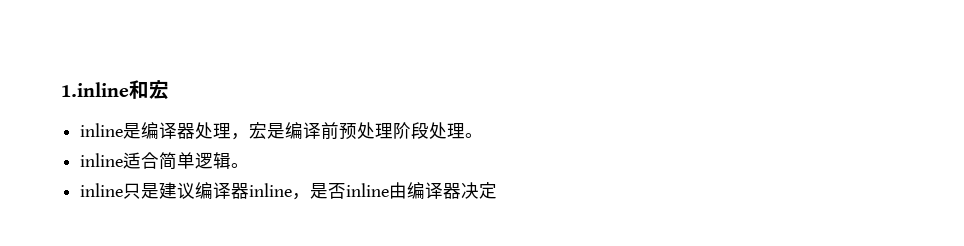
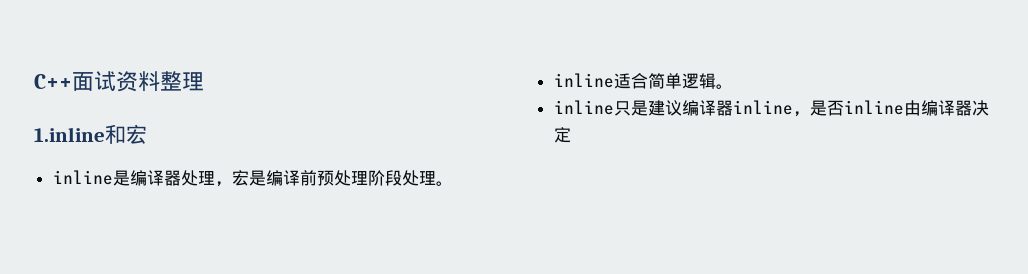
(61, 89) none -> [34,71,204,92] C++面试资料整理 //

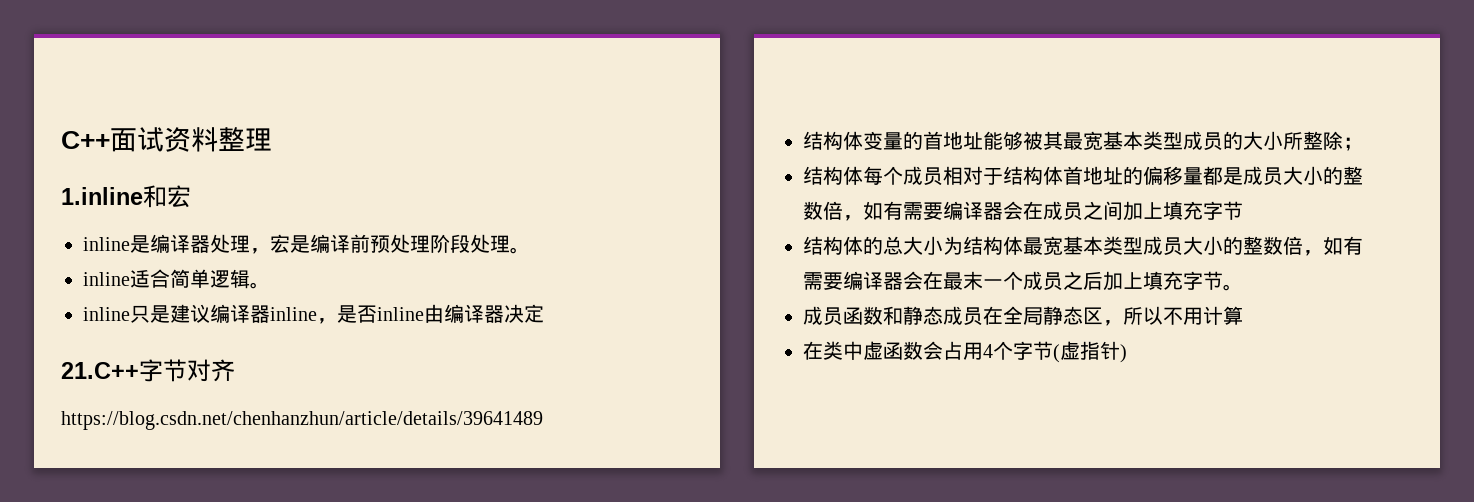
(571, 135) none -> [61,359,235,382] [61,411,543,430] [803,131,1363,151] [803,166,1363,186] [803,201,1243,221] [803,236,1363,256] [803,271,1243,291] [803,306,1243,326] [803,341,1127,363] // 21.C++字节对齐 // https://blog.csdn.net/chenhanzhun/article/details/39641489 // 结构体变量的首地址能够被其最宽基本类型成员的大小所整除； // 结构体每个成员相对于结构体首地址的偏移量都是成员大小的整数倍，如有需要编译器会在成员之间加上填充字节 // 结构体的总大小为结构体最宽基本类型成员大小的整数倍，如有需要编译器会在最末一个成员之后加上填充字节。 // 成员函数和静态成员在全局静态区，所以不用计算 // 在类中虚函数会占用4个字节(虚指针)

